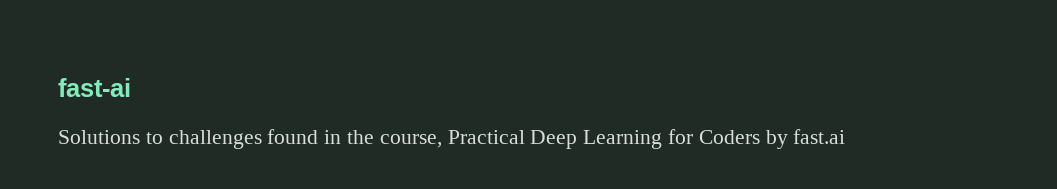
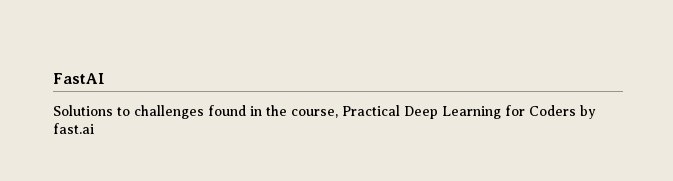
[58,78,131,97] fast-ai -> [53,73,105,84] FastAI

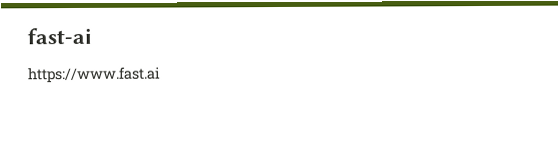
[53,73,105,84] [53,105,596,119] [53,123,94,134] FastAI // Solutions to challenges found in the course, Practical Deep Learning for Coders by fast.ai -> [27,27,92,45] [27,66,161,83] fast-ai // https://www.fast.ai

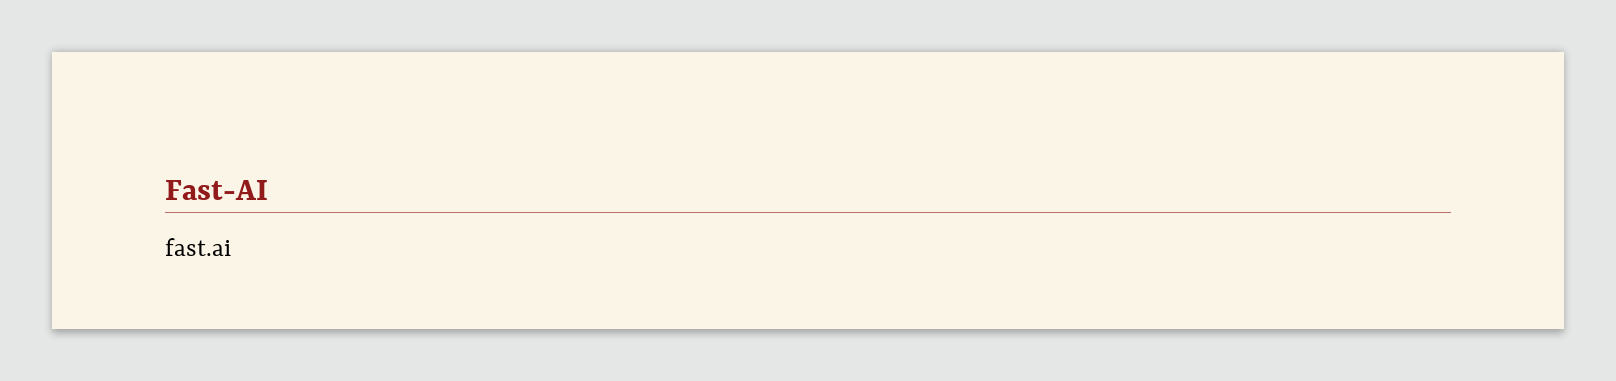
[27,27,92,45] [27,66,161,83] fast-ai // https://www.fast.ai -> [165,180,268,200] [165,238,231,256] Fast-AI // fast.ai

